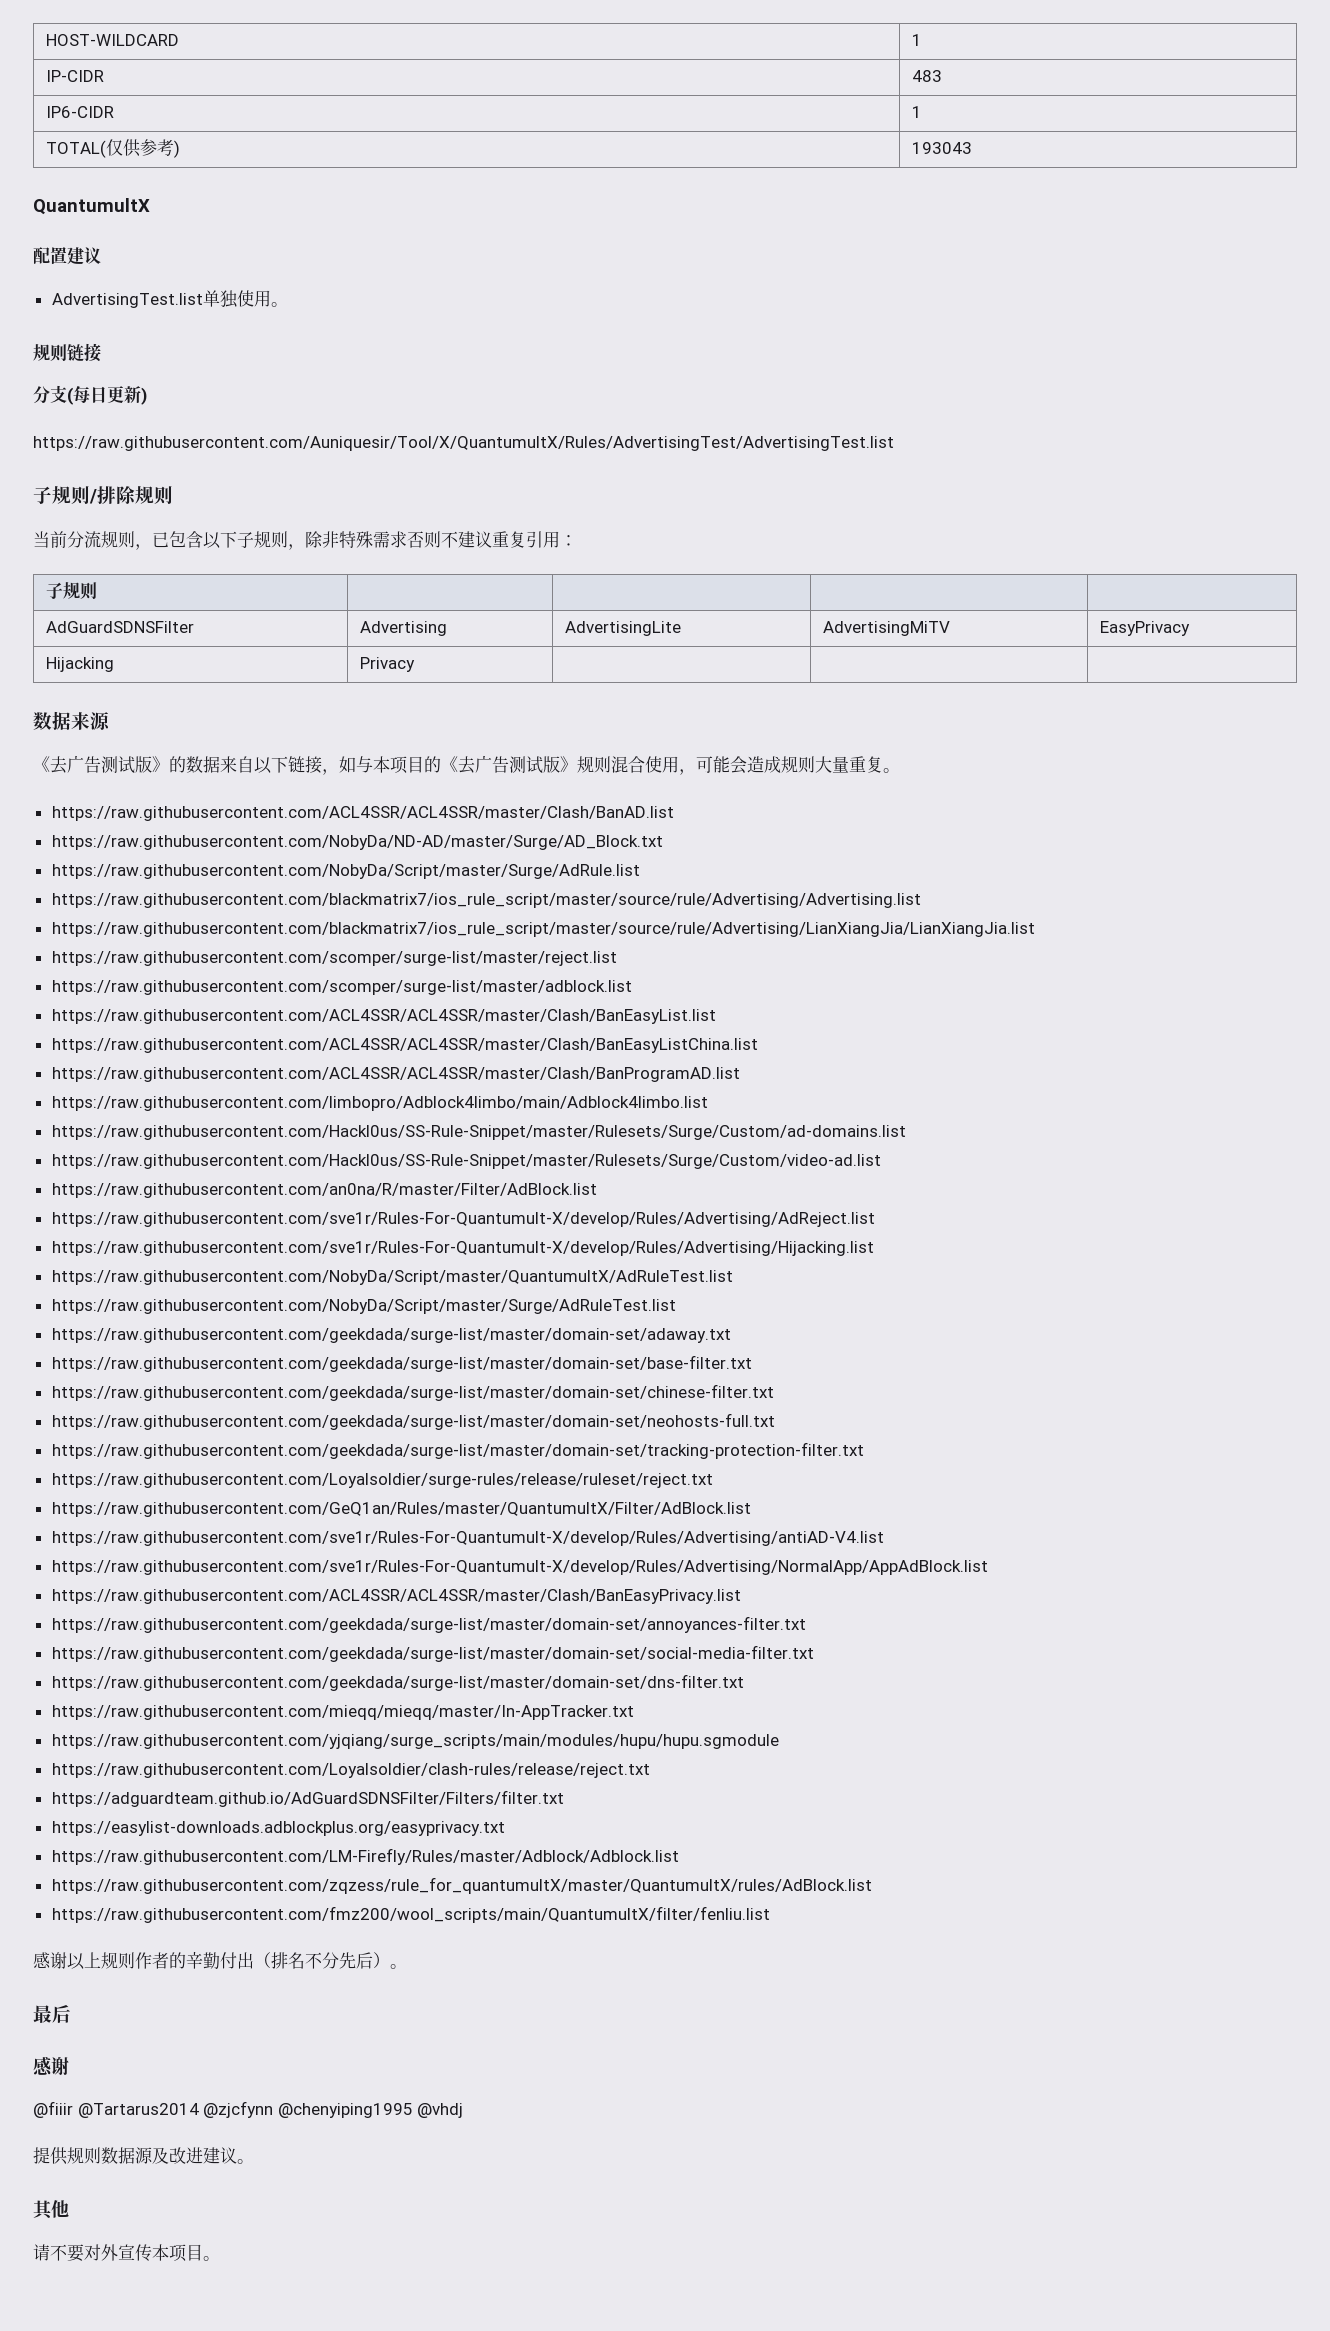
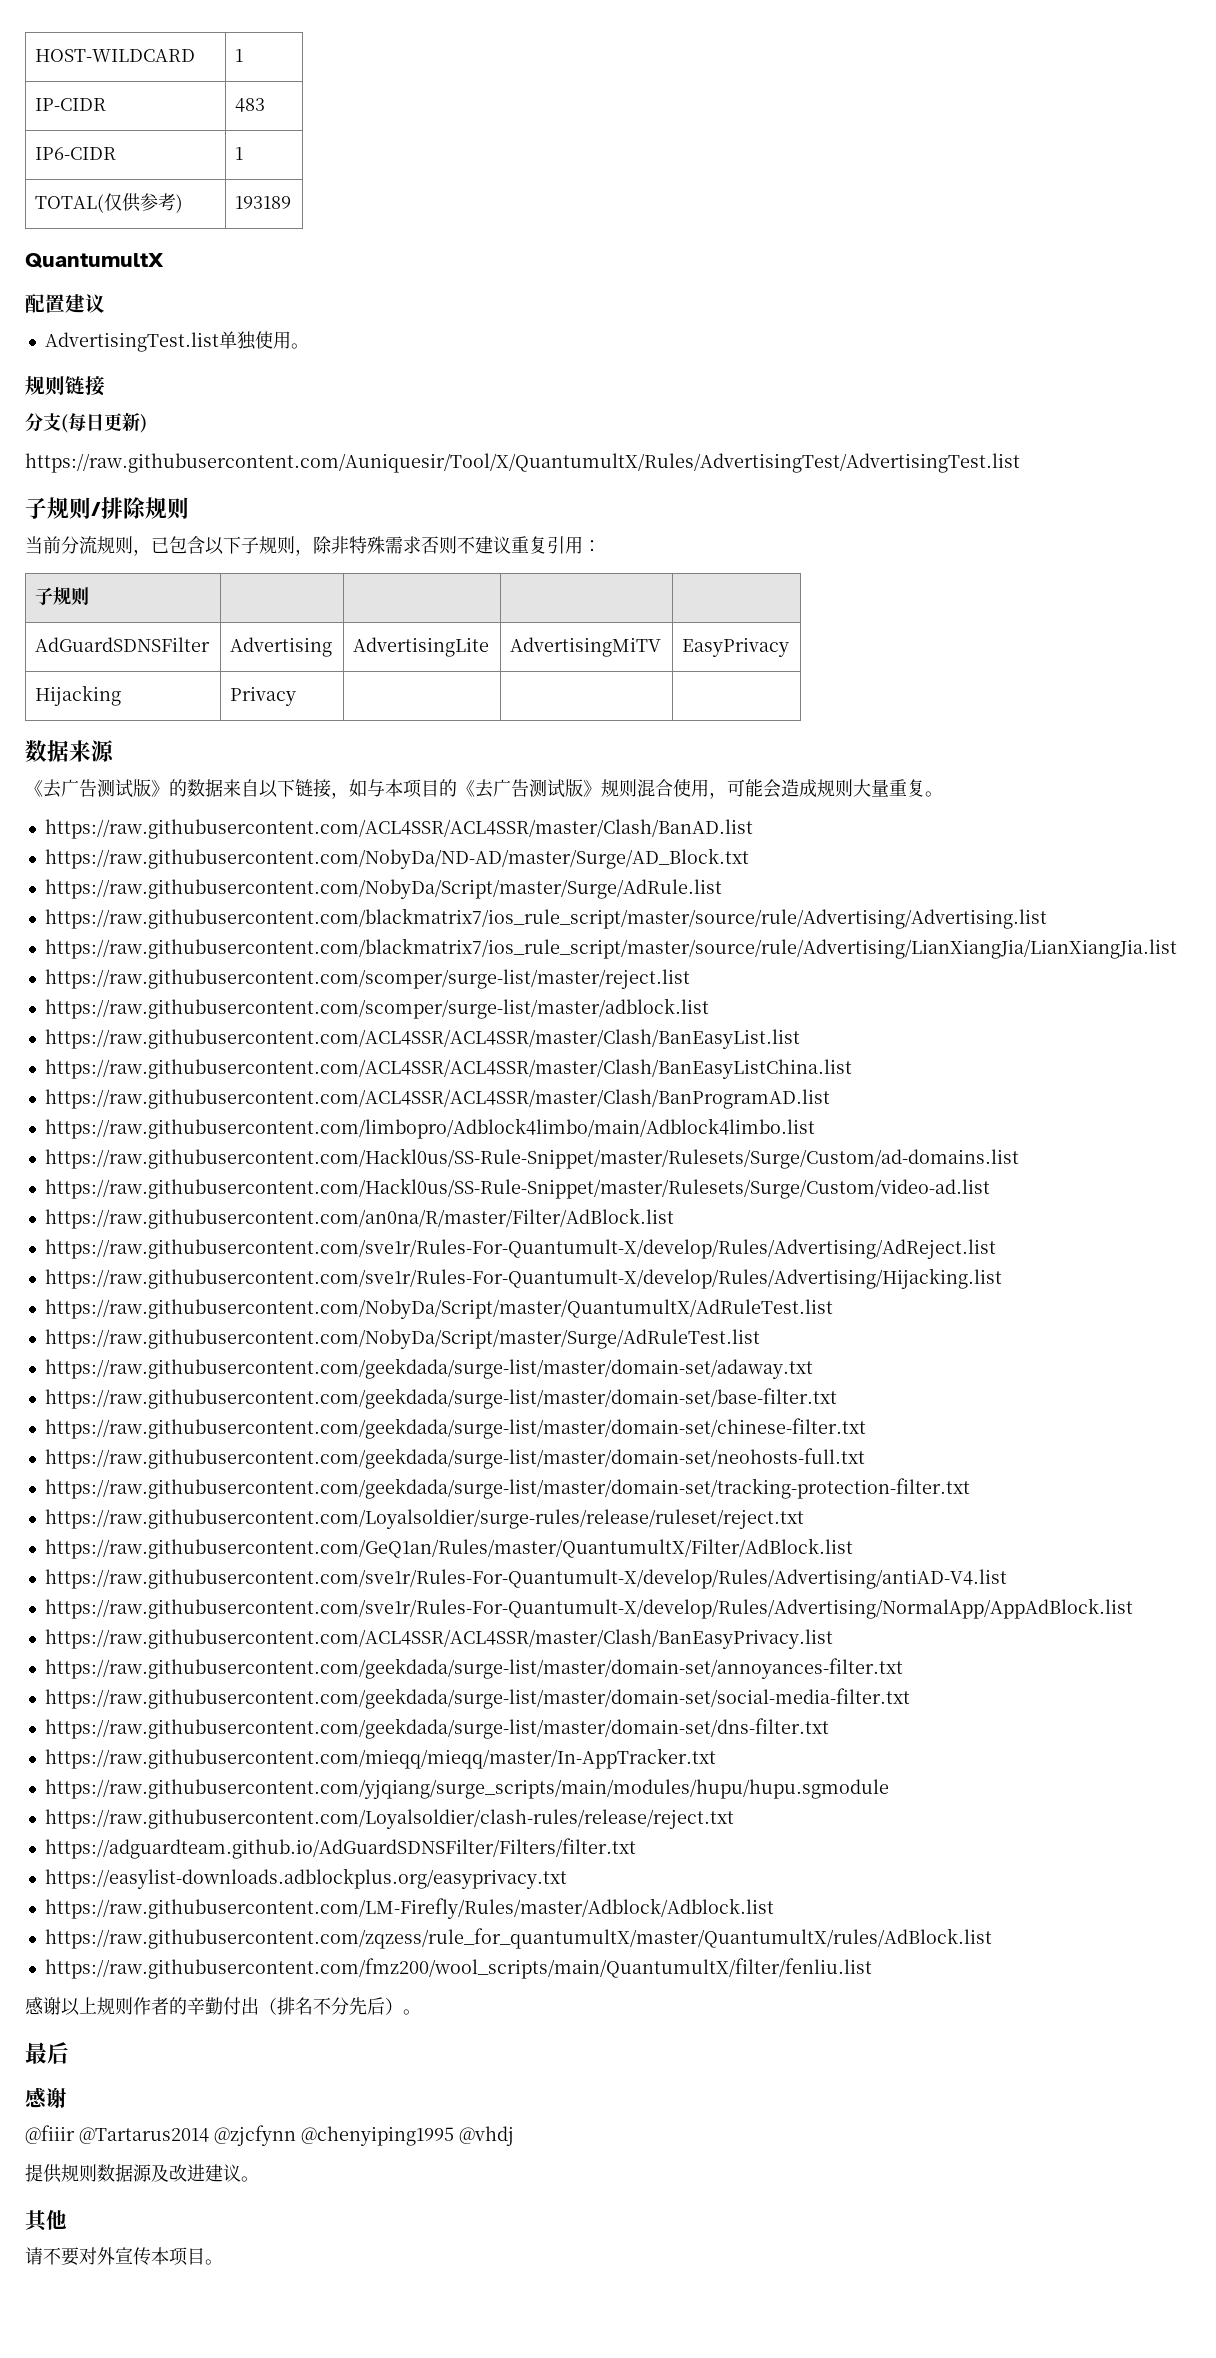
[912,142,973,154] 193043 -> [235,196,292,209] 193189

